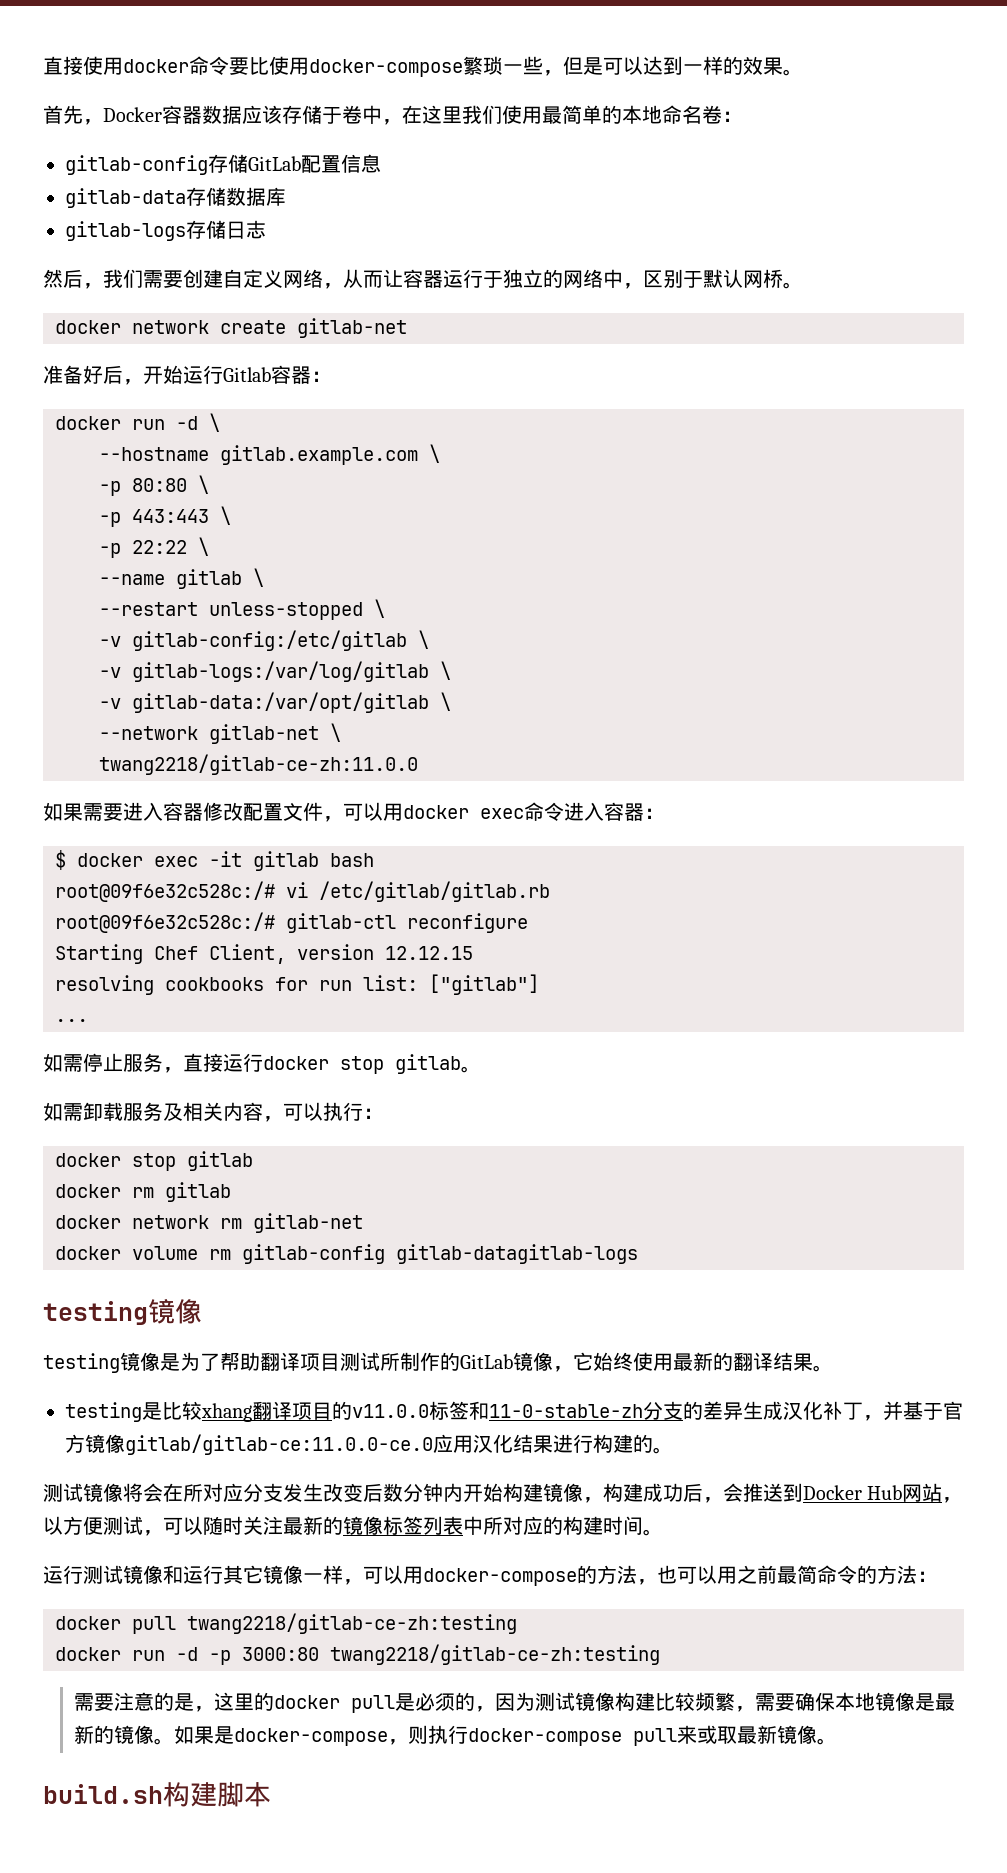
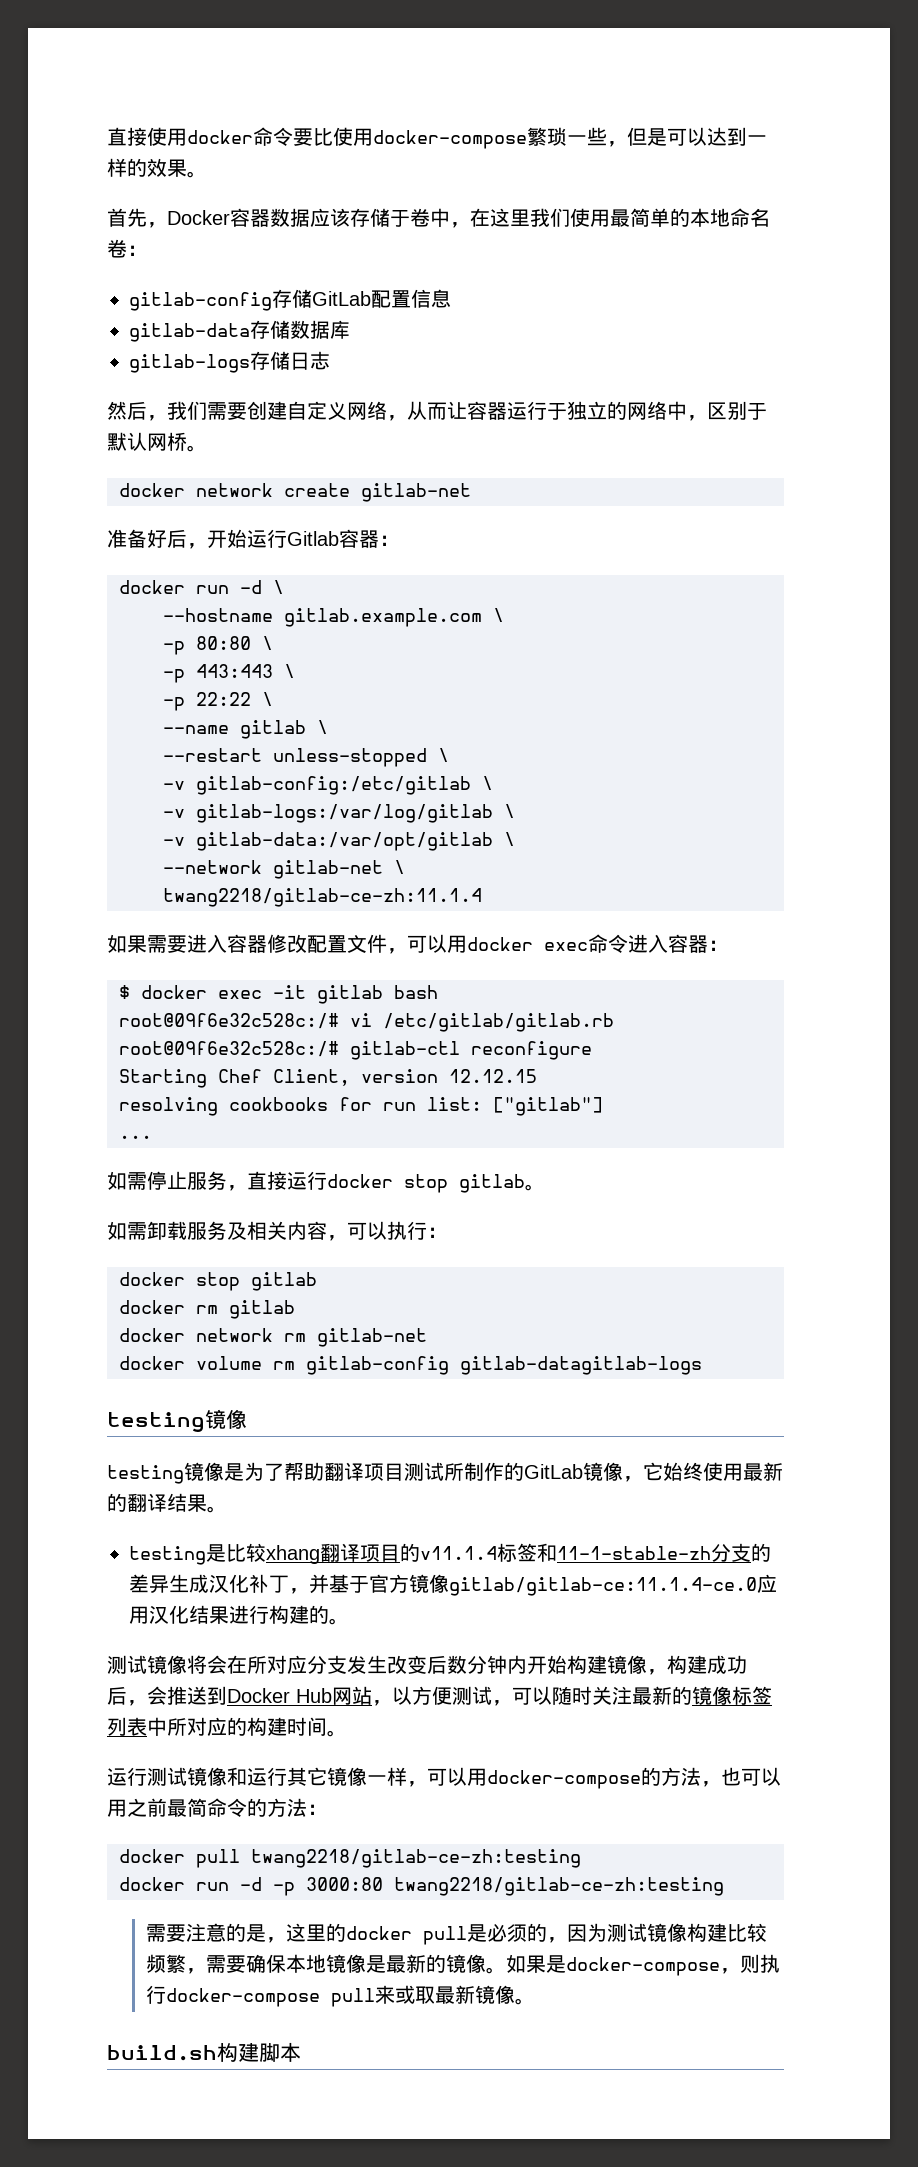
[99,754,418,775] twang2218/gitlab-ce-zh:11.0.0 -> [163,888,482,907] twang2218/gitlab-ce-zh:11.1.4
[352,1401,643,1420] v11.0.0标签和11-0-stable-zh -> [420,1543,711,1562] v11.1.4标签和11-1-stable-zh
[125,1434,433,1455] gitlab/gitlab-ce:11.0.0-ce.0 -> [449,1577,757,1596] gitlab/gitlab-ce:11.1.4-ce.0

